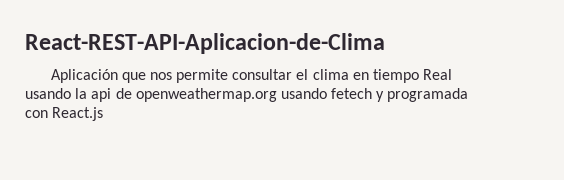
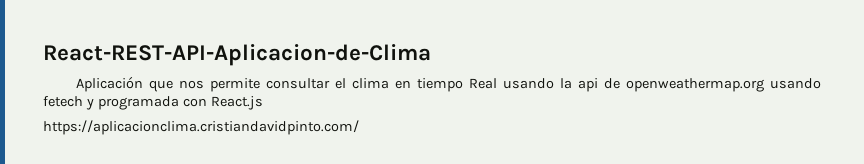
(104, 114) none -> [43,120,359,135] // https://aplicacionclima.cristiandavidpinto.com/

